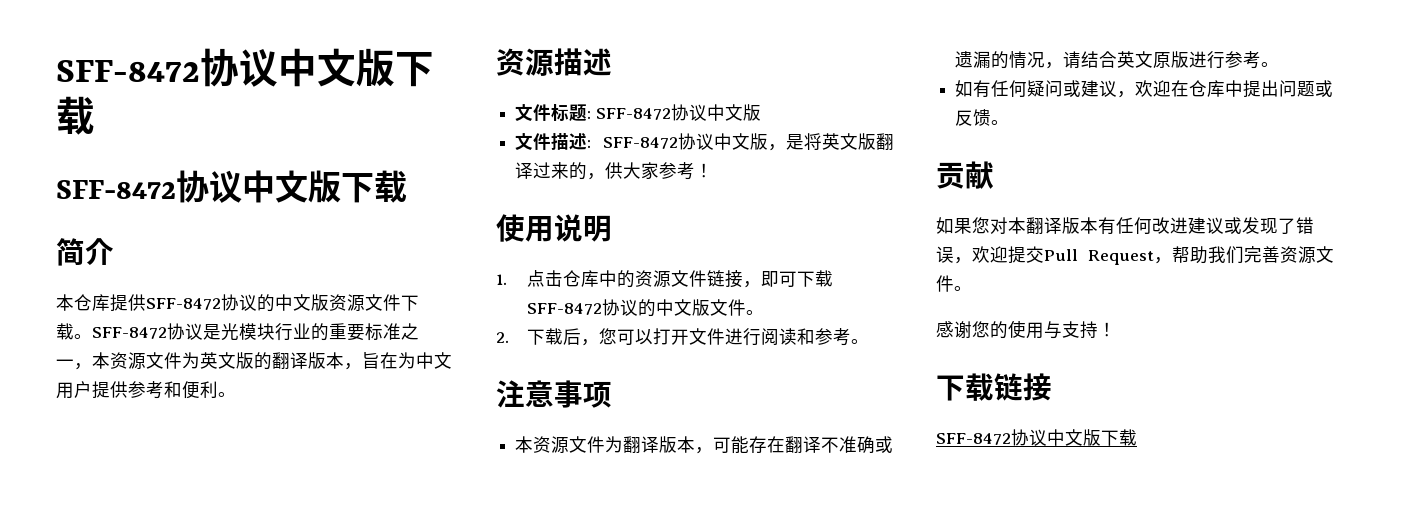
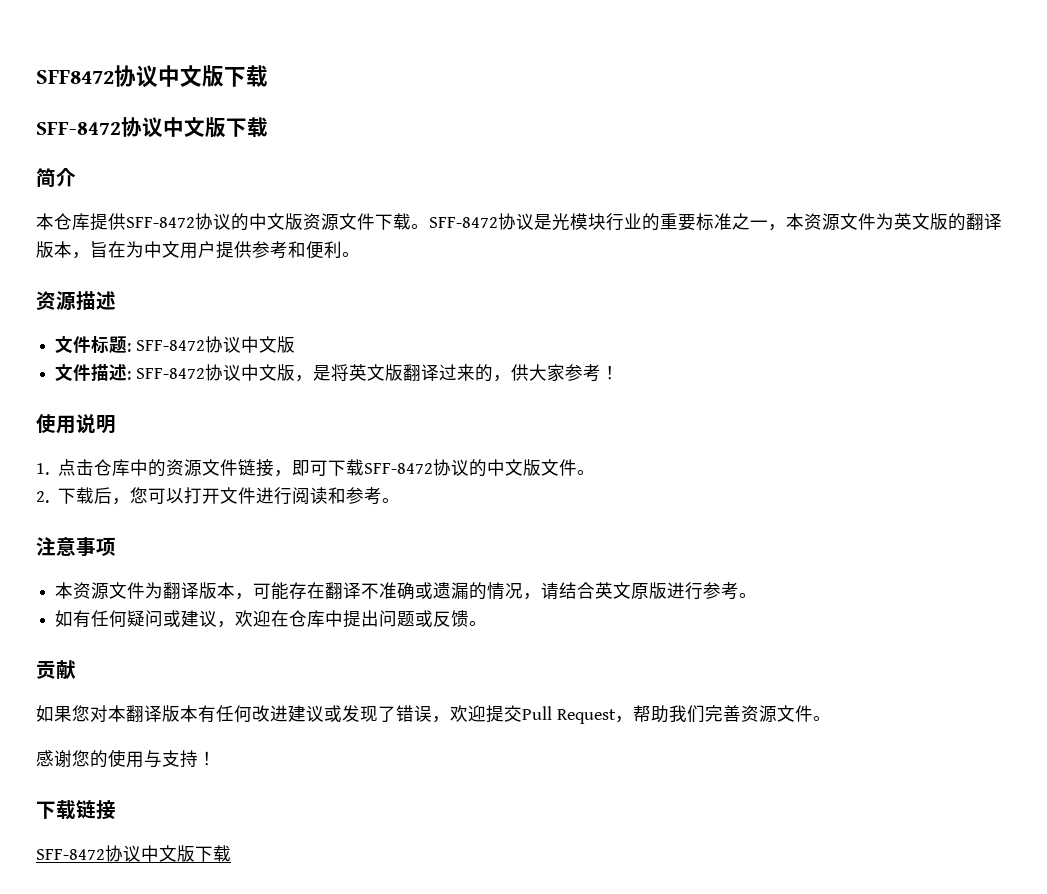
[56,60,200,82] SFF-8472 -> [36,70,114,84] SFF8472

